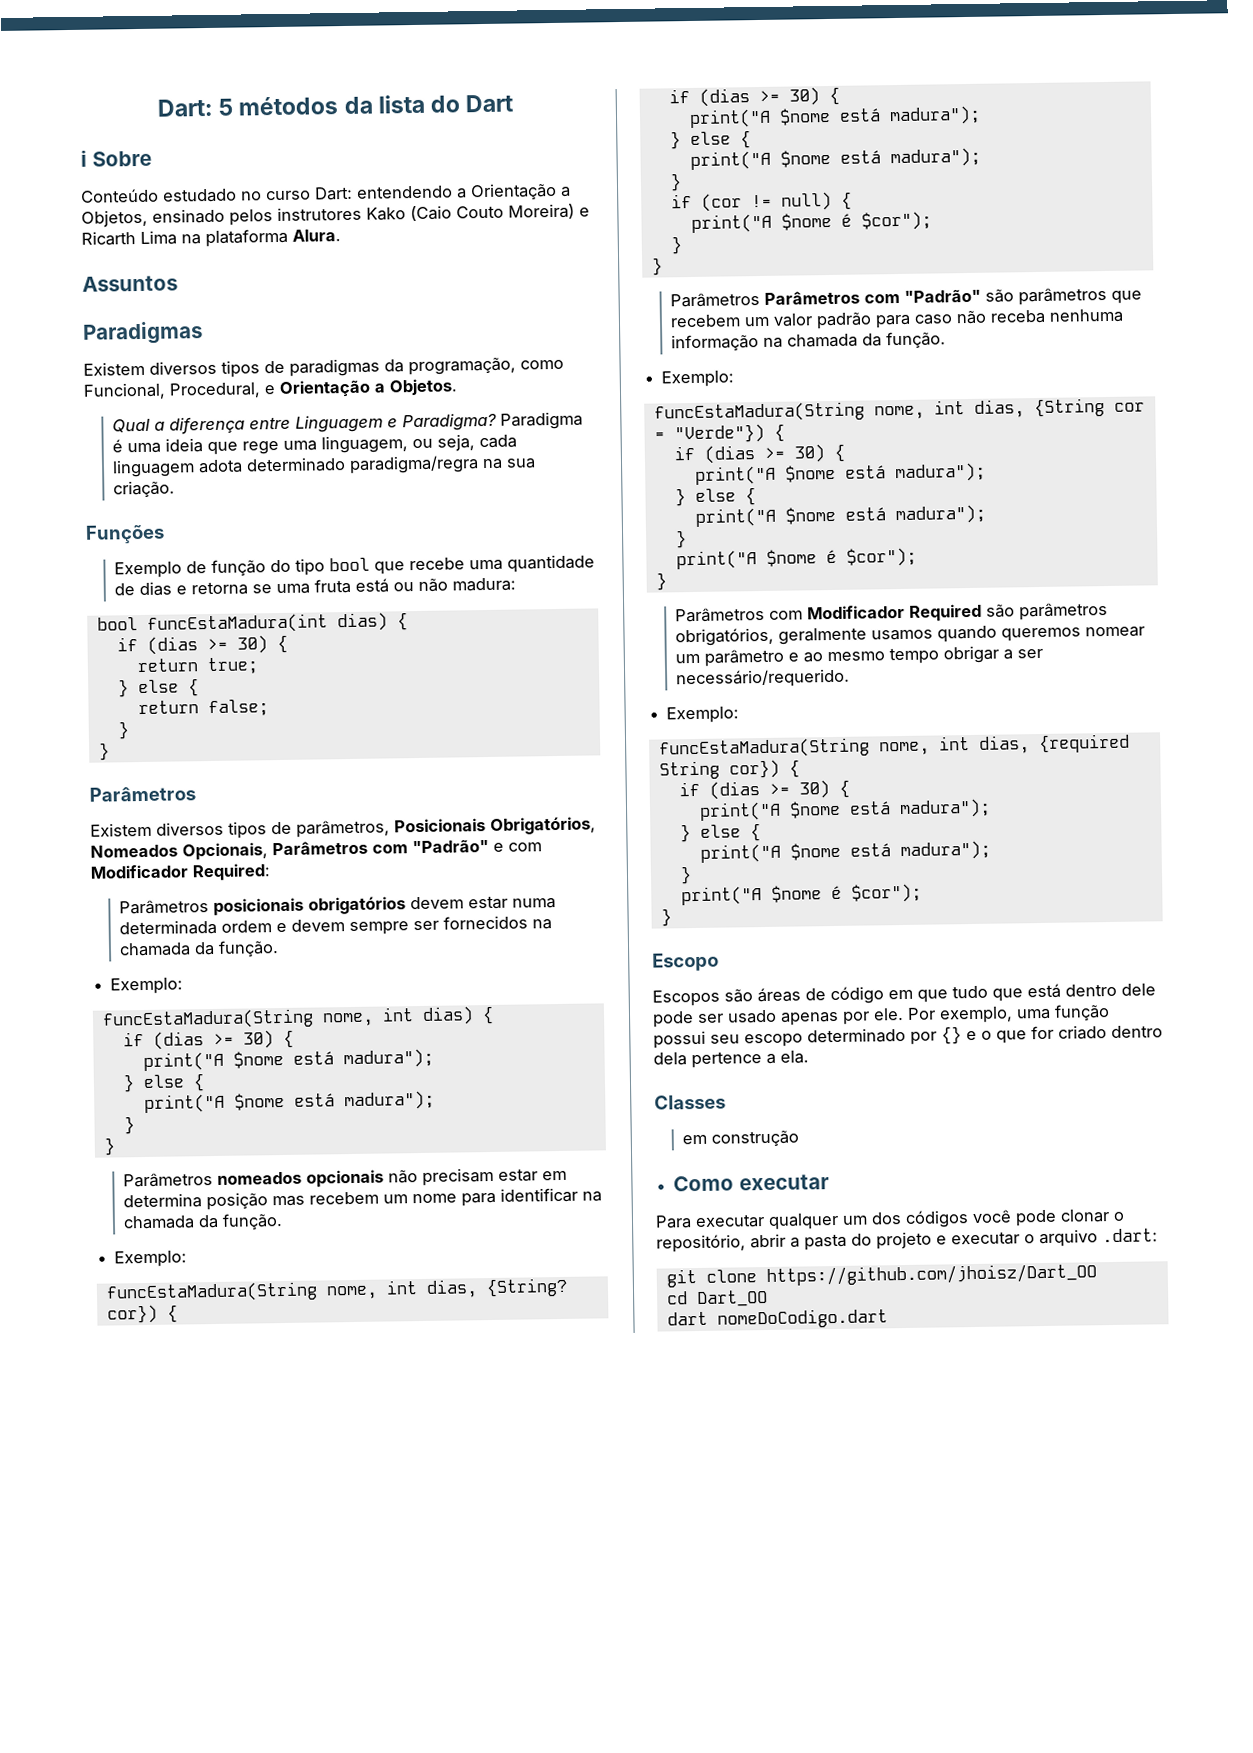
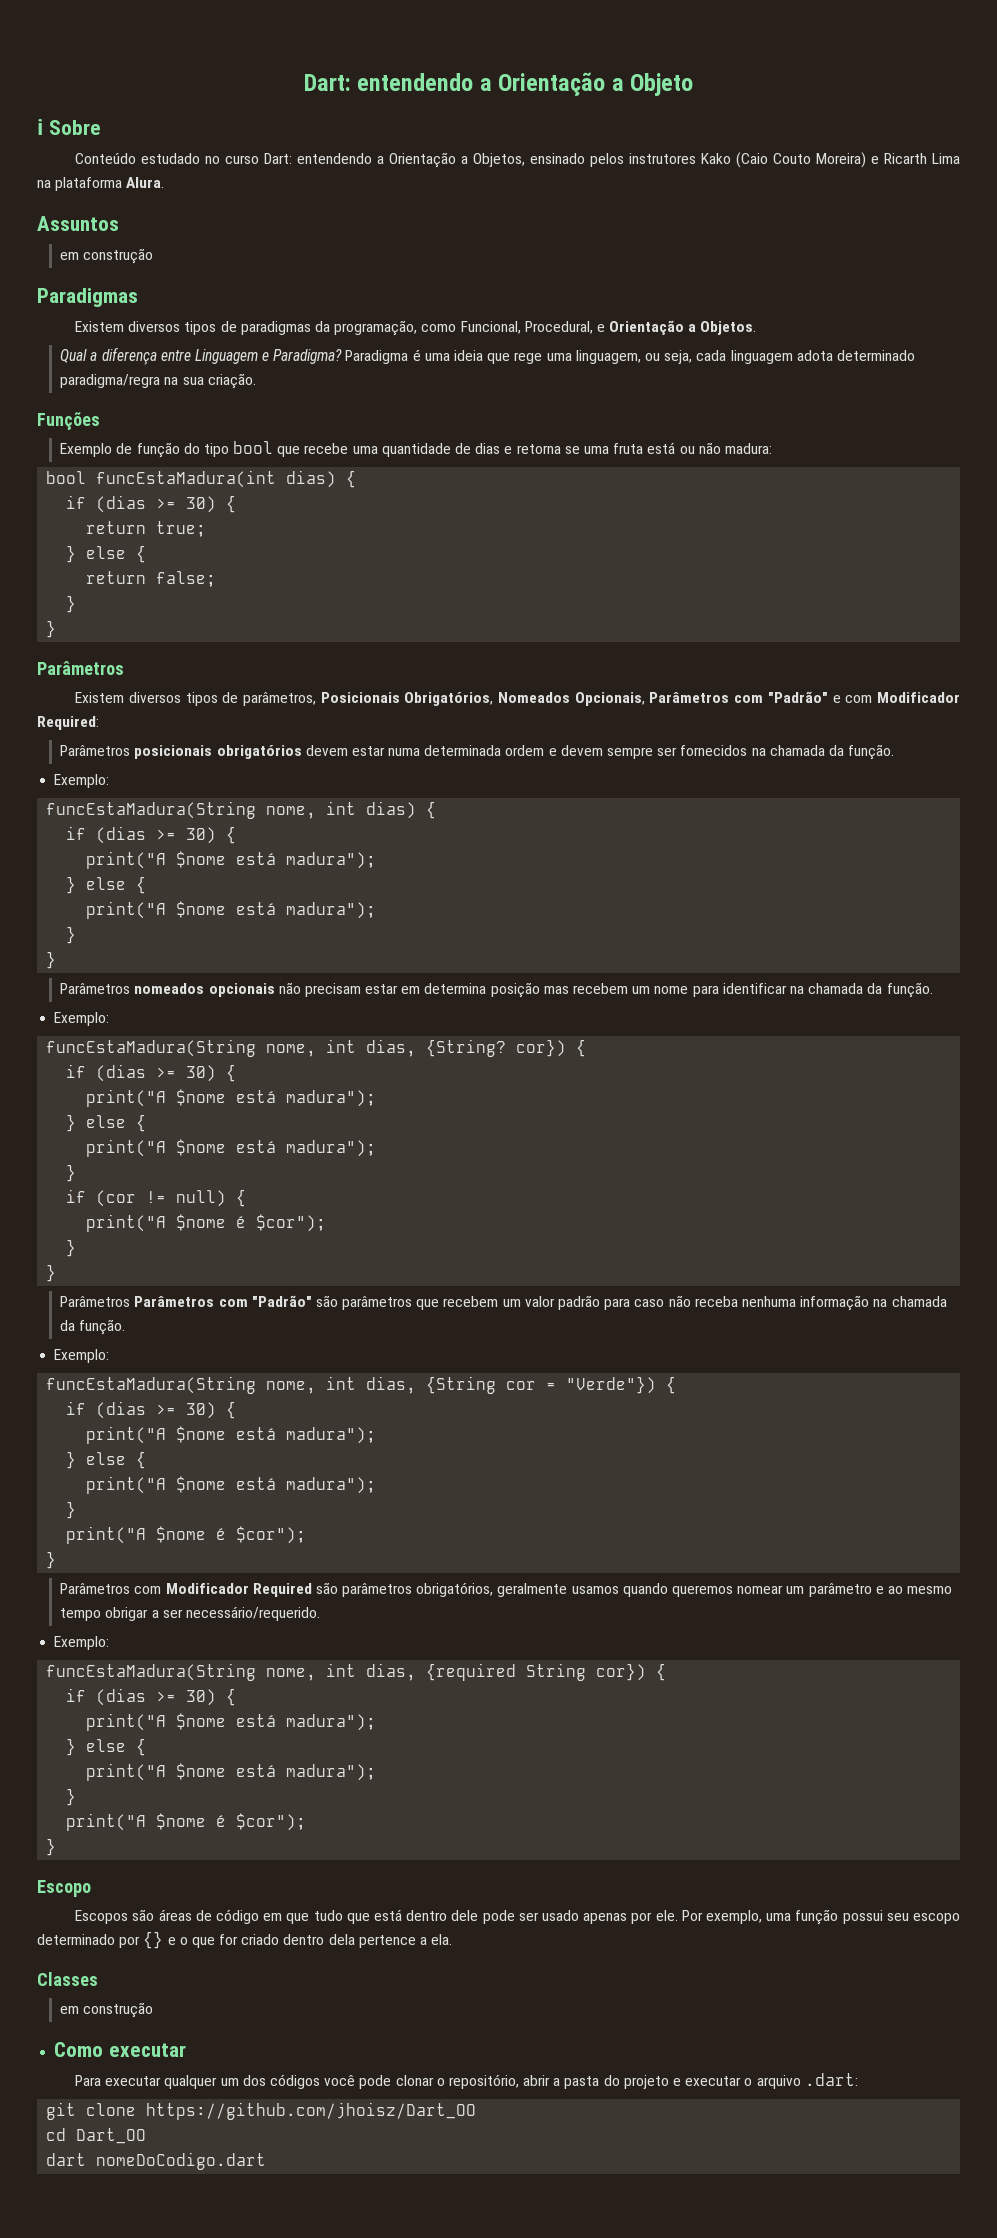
[156,94,515,117] Dart: 5 métodos da lista do Dart -> [303,72,694,96] Dart: entendendo a Orientação a Objeto
(178, 283) none -> [60,248,154,264] // em construção

